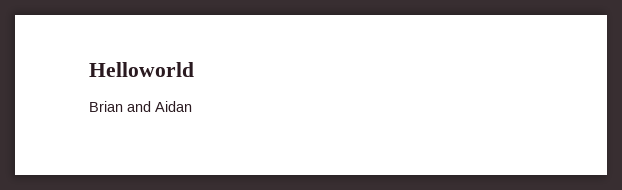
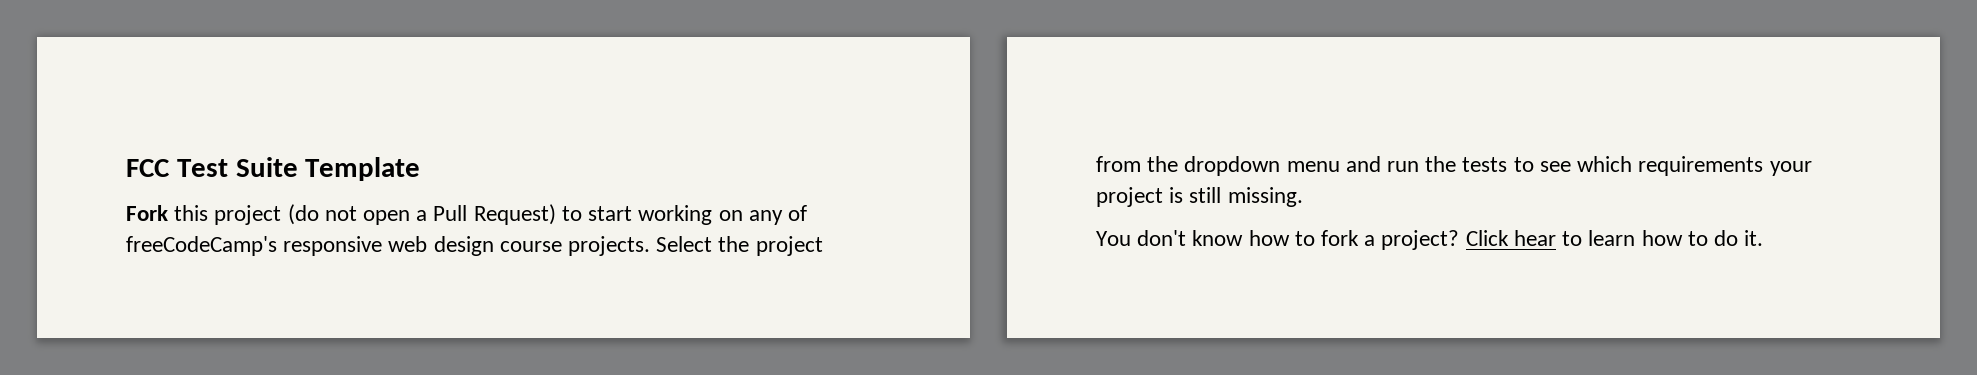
[89,62,194,77] [89,101,192,112] Helloworld // Brian and Aidan -> [126,157,421,181] [126,204,807,225] [126,236,823,256] [1096,156,1812,176] [1096,187,1303,207] [1096,230,1764,250] FCC Test Suite Template // Fork this project (do not open a Pull Request) to start working on any of freeCodeCamp's responsive web design course projects. Select the project from the dropdown menu and run the tests to see which requirements your project is still missing. // You don't know how to fork a project? Click hear to learn how to do it.

